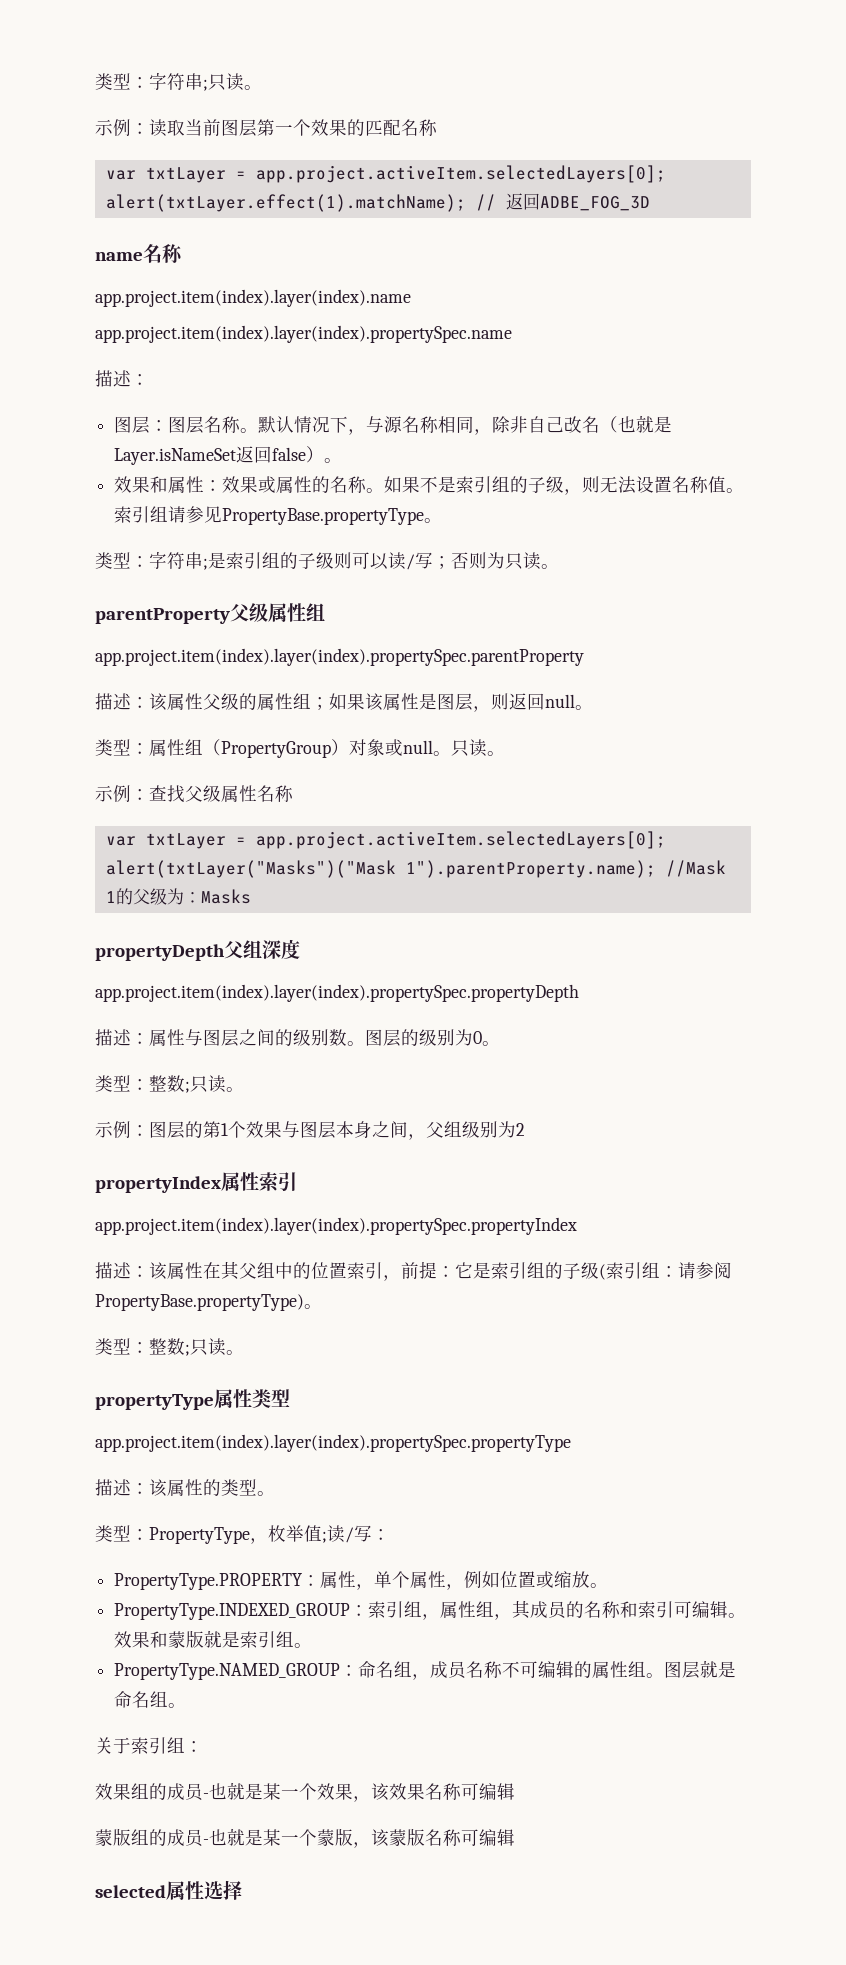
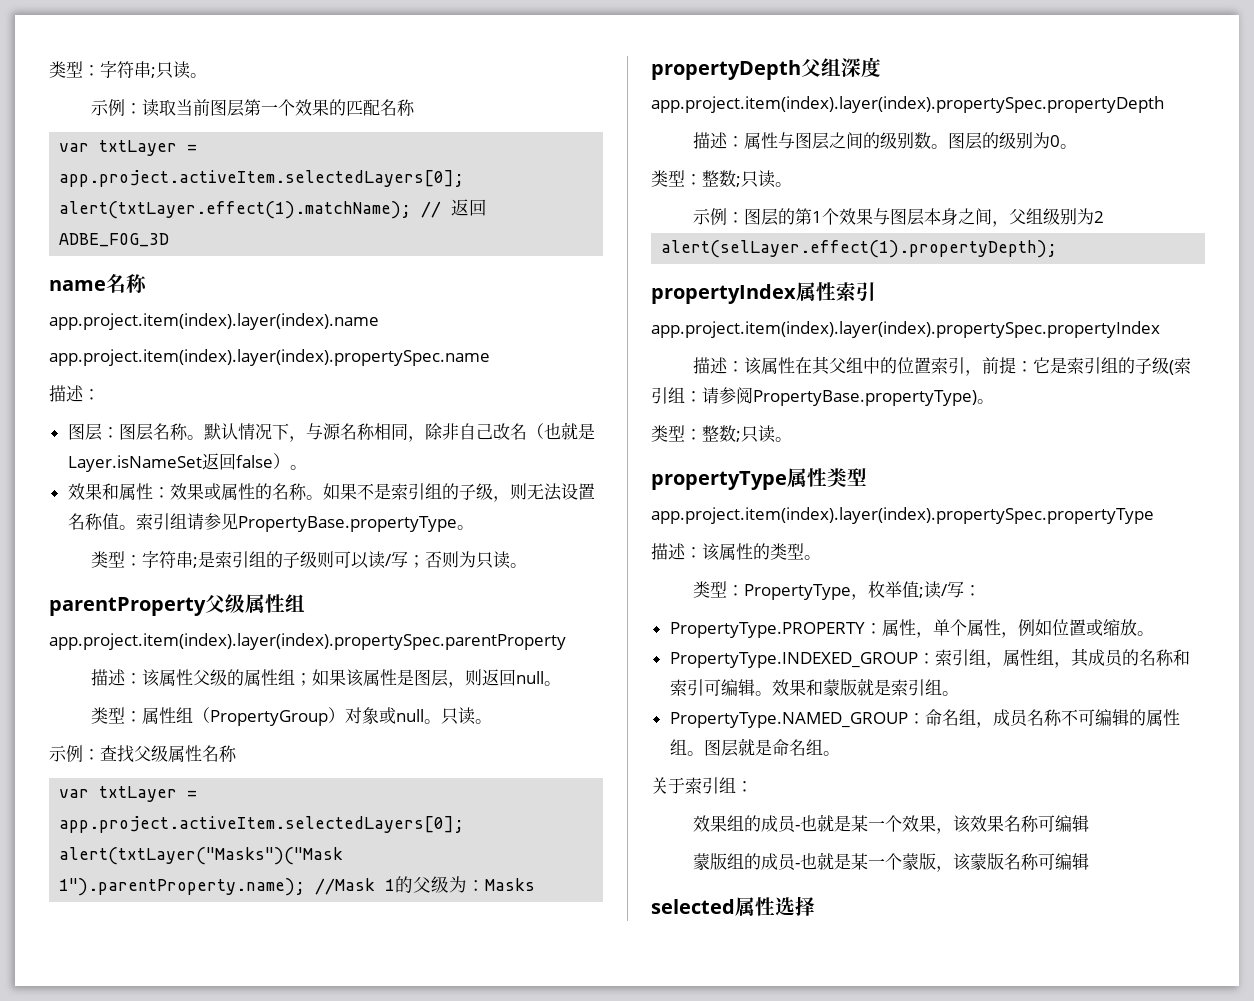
(525, 1129) none -> [661,240,1058,258] // alert(selLayer.effect(1).propertyDepth);

